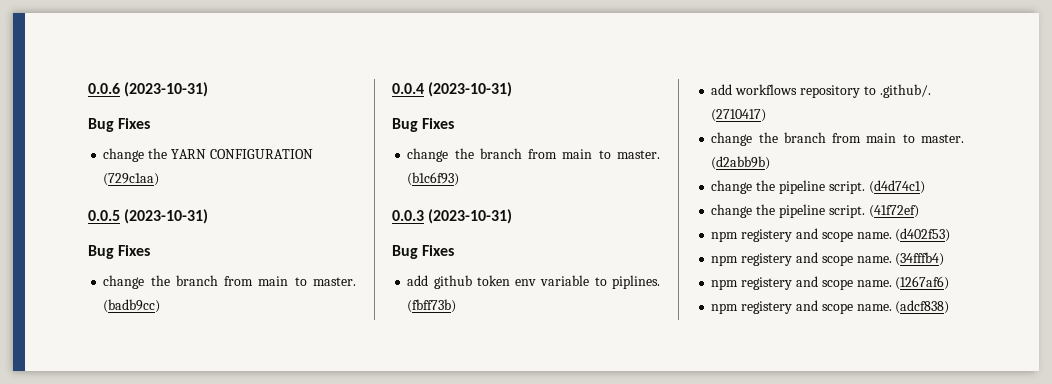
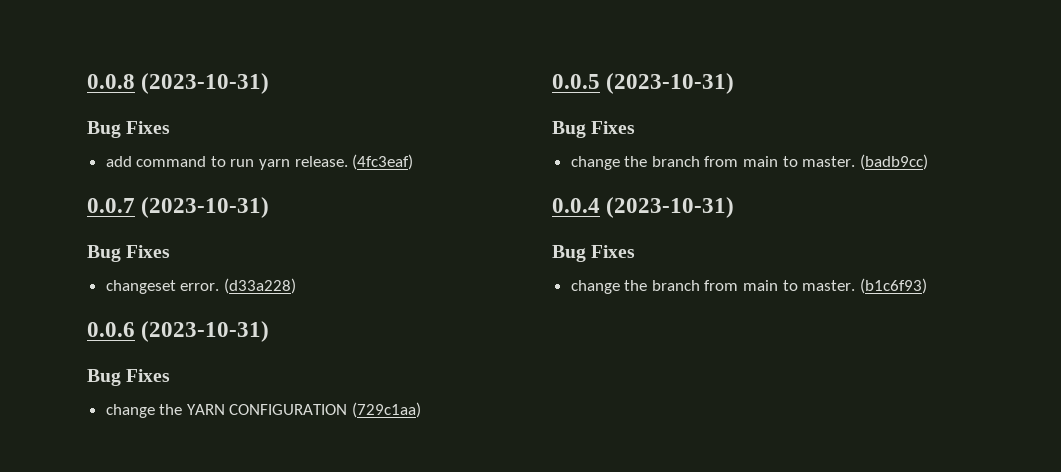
(88, 88) none -> [87,73,270,94] [87,121,171,138] [105,154,414,170] [87,197,270,218] [87,245,171,262] [105,278,296,294] 0.0.8 (2023-10-31) // Bug Fixes // add command to run yarn release. (4fc3eaf) // 0.0.7 (2023-10-31) // Bug Fixes // changeset error. (d33a228) //
[392,209,513,224] [392,245,455,259] [407,275,660,289] [407,299,457,313] [711,84,931,98] [711,109,767,122] [711,132,964,146] [711,156,771,170] [711,180,925,194] [711,204,919,218] [711,228,951,242] [711,252,945,266] [711,276,950,290] [711,300,950,314] // 0.0.3 (2023-10-31) // Bug Fixes // add github token env variable to piplines. (fbff73b) // add workflows repository to .github/. (2710417) // change the branch from main to master. (d2abb9b) // change the pipeline script. (d4d74c1) // change the pipeline script. (41f72ef) // npm registery and scope name. (d402f53) // npm registery and scope name. (34fffb4) // npm registery and scope name. (1267af6) // npm registery and scope name. (adcf838) -> (927, 286) none

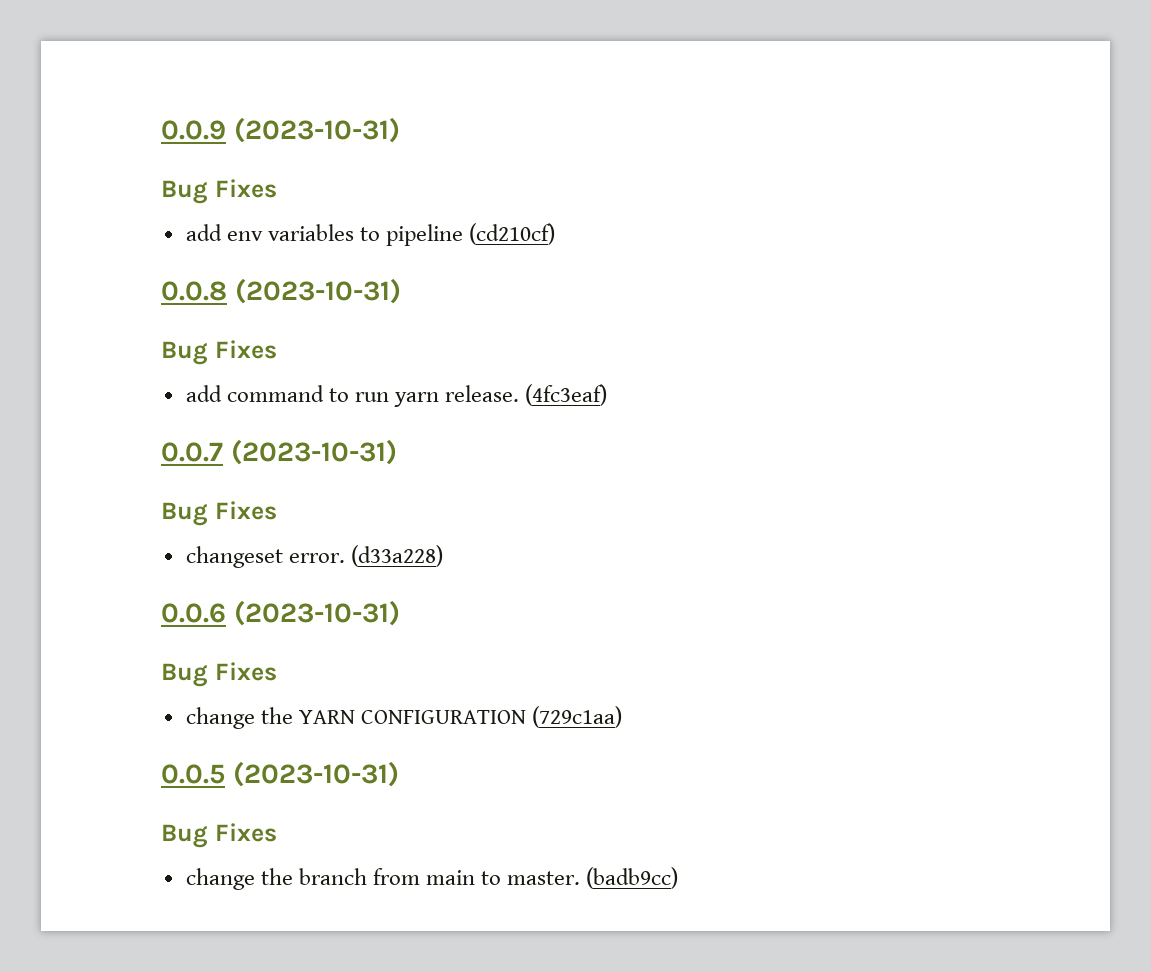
(87, 81) none -> [161,117,400,143] [161,179,277,204] [185,223,556,246] 0.0.9 (2023-10-31) // Bug Fixes // add env variables to pipeline (cd210cf) //
[552,197,735,218] [552,245,636,262] [570,278,927,294] // 0.0.4 (2023-10-31) // Bug Fixes // change the branch from main to master. (b1c6f93) -> (679, 878) none

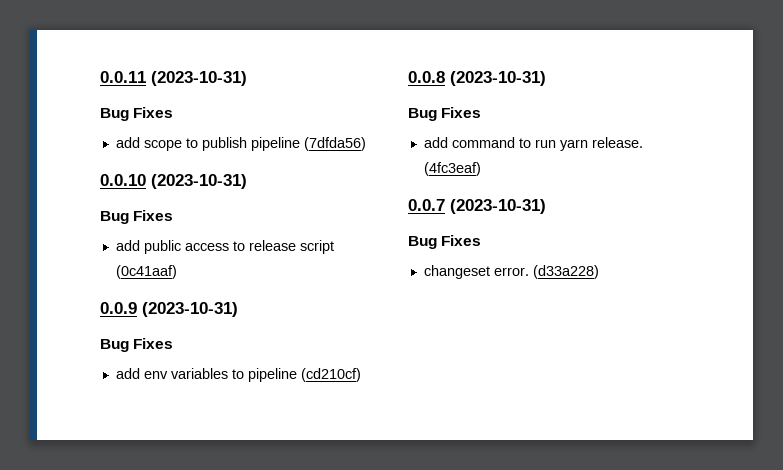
(161, 130) none -> [100,71,247,86] [100,107,174,121] [115,137,366,151] [100,174,247,189] [100,210,174,224] [115,240,334,254] [115,265,177,279] 0.0.11 (2023-10-31) // Bug Fixes // add scope to publish pipeline (7dfda56) // 0.0.10 (2023-10-31) // Bug Fixes // add public access to release script (0c41aaf) //
[161,600,400,626] [161,662,277,687] [185,706,623,729] [161,761,399,787] [161,823,277,848] [185,867,679,890] // 0.0.6 (2023-10-31) // Bug Fixes // change the YARN CONFIGURATION (729c1aa) // 0.0.5 (2023-10-31) // Bug Fixes // change the branch from main to master. (badb9cc) -> (599, 272) none

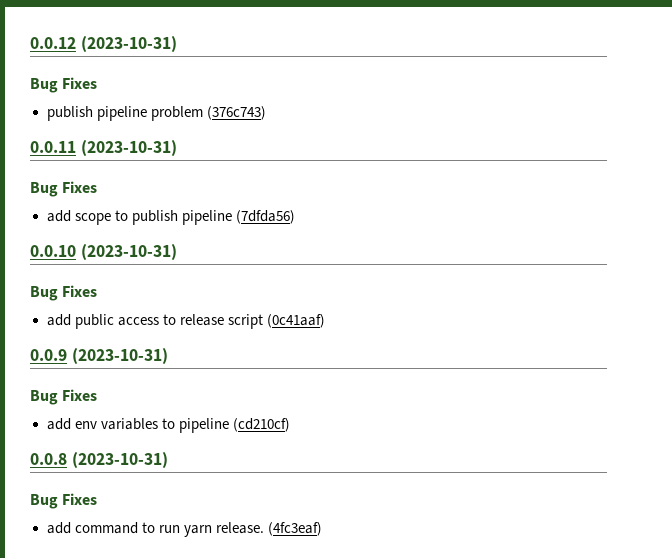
(100, 77) none -> [30,36,177,52] [30,77,98,93] [46,106,266,121] 0.0.12 (2023-10-31) // Bug Fixes // publish pipeline problem (376c743) //
[408,199,546,214] [408,235,482,249] [423,265,599,279] // 0.0.7 (2023-10-31) // Bug Fixes // changeset error. (d33a228) -> (322, 529) none

